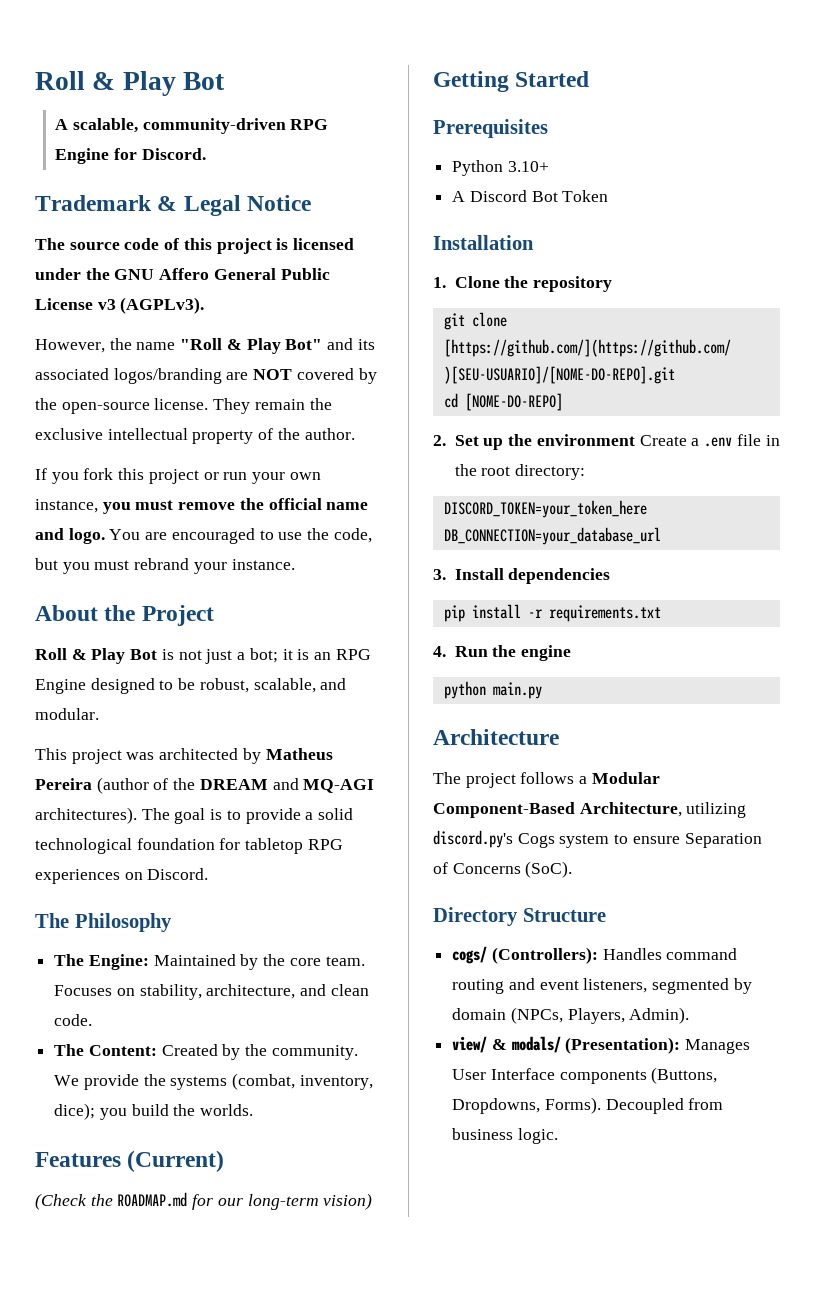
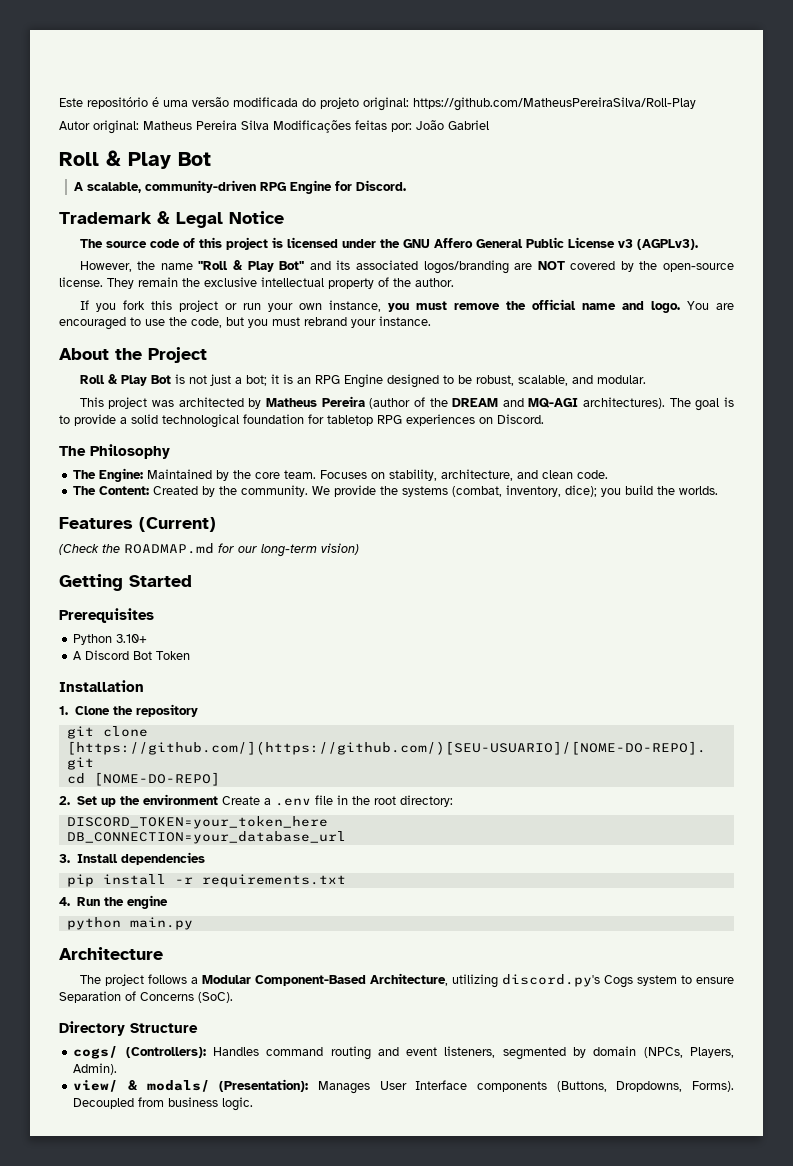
(35, 80) none -> [59,97,696,111] [59,120,489,134] Este repositório é uma versão modificada do projeto original: https://github.com/MatheusPereiraSilva/Roll-Play // Autor original: Matheus Pereira Silva Modificações feitas por: João Gabriel //

